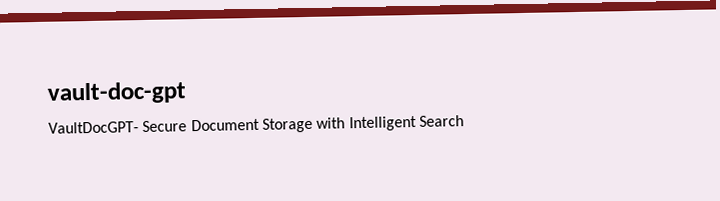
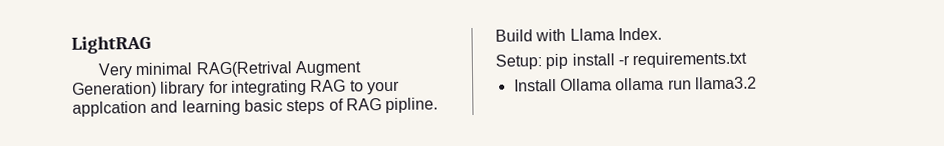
[47,81,187,105] [48,115,464,134] vault-doc-gpt // VaultDocGPT- Secure Document Storage with Intelligent Search -> [71,35,151,54] [97,60,362,79] [72,79,400,98] [72,97,439,117] [495,27,662,42] [495,51,748,70] [513,76,757,92] LightRAG // Very minimal RAG(Retrival Augment Generation) library for integrating RAG to your applcation and learning basic steps of RAG pipline. Build with Llama Index. // Setup: pip install -r requirements.txt // Install Ollama ollama run llama3.2

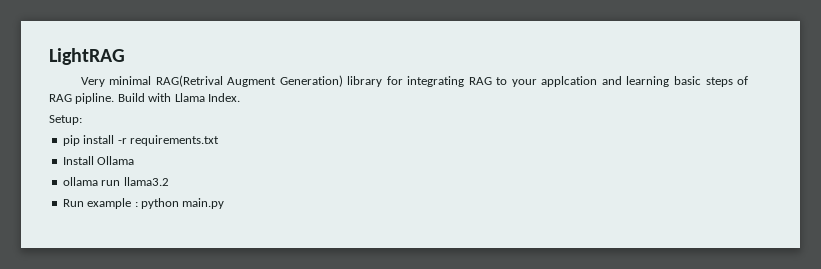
(542, 62) none -> (82, 120) //
(612, 84) none -> (135, 160) //
(757, 83) none -> [62,198,225,209] // Run example : python main.py

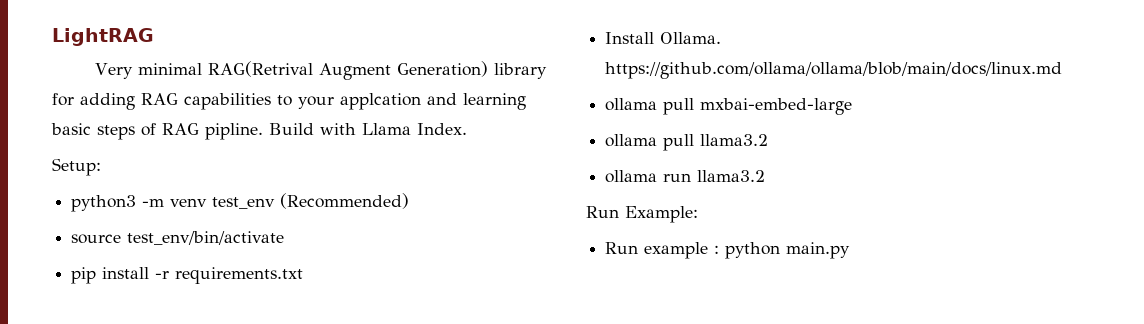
[407,76,492,87] integrating RAG -> [80,93,271,110] adding RAG capabilities
(82, 120) none -> [71,193,410,212] [71,231,285,245] // python3 -m venv test_env (Recommended) // source test_env/bin/activate
[97,156,135,165] Ollama -> [660,32,722,44] [605,62,1063,79] [605,98,853,115] [605,134,769,151] Ollama. https://github.com/ollama/ollama/blob/main/docs/linux.md // ollama pull mxbai-embed-large // ollama pull llama3.2
(169, 181) none -> [586,206,698,223] // Run Example:

